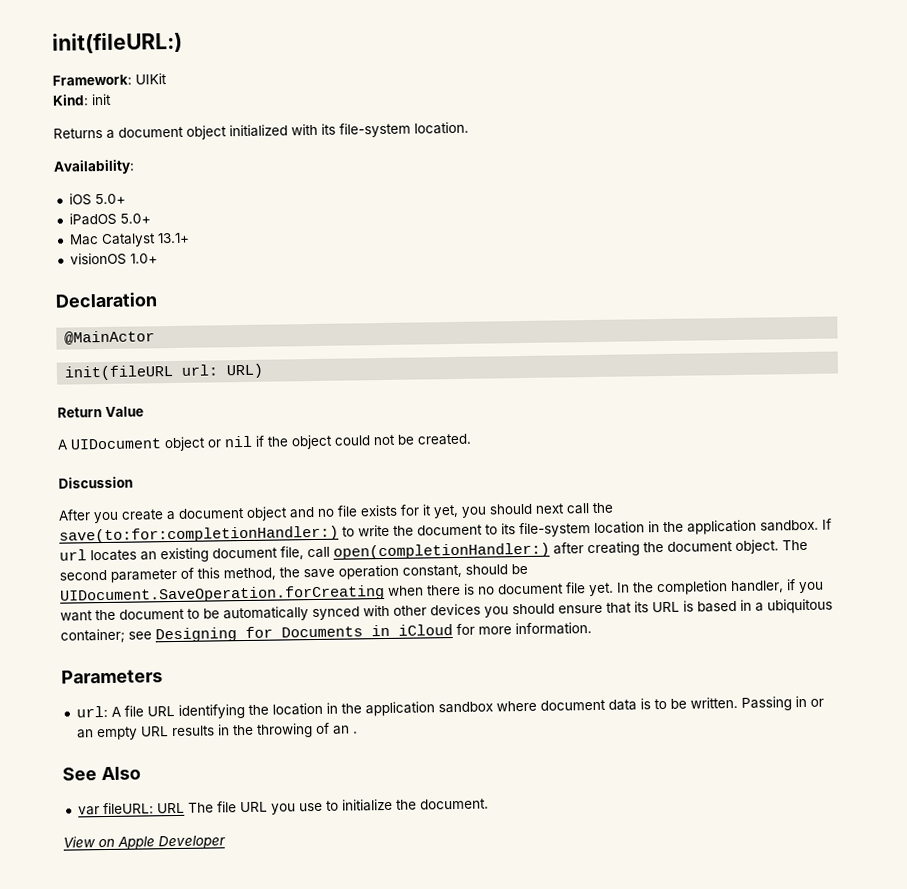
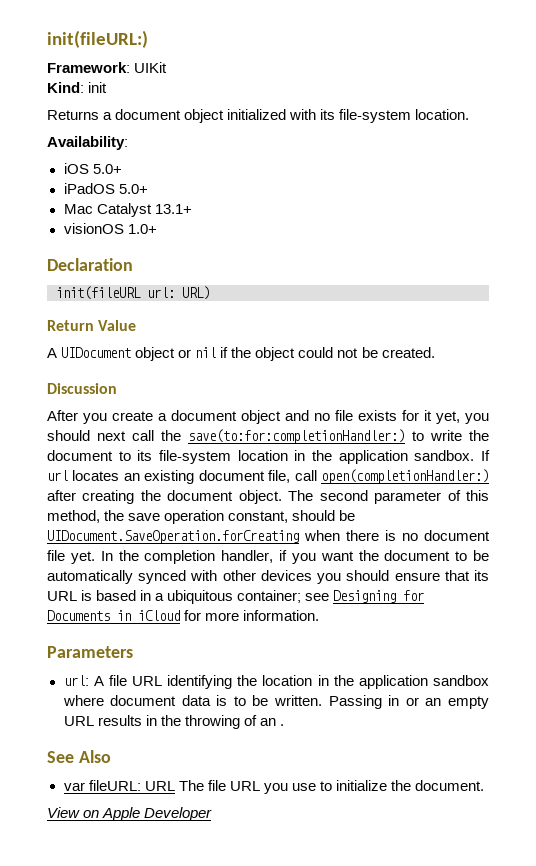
[64,330,156,345] // @MainActor -> (133, 264) none

